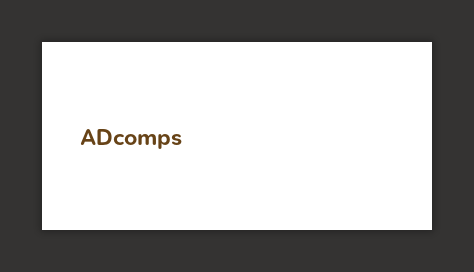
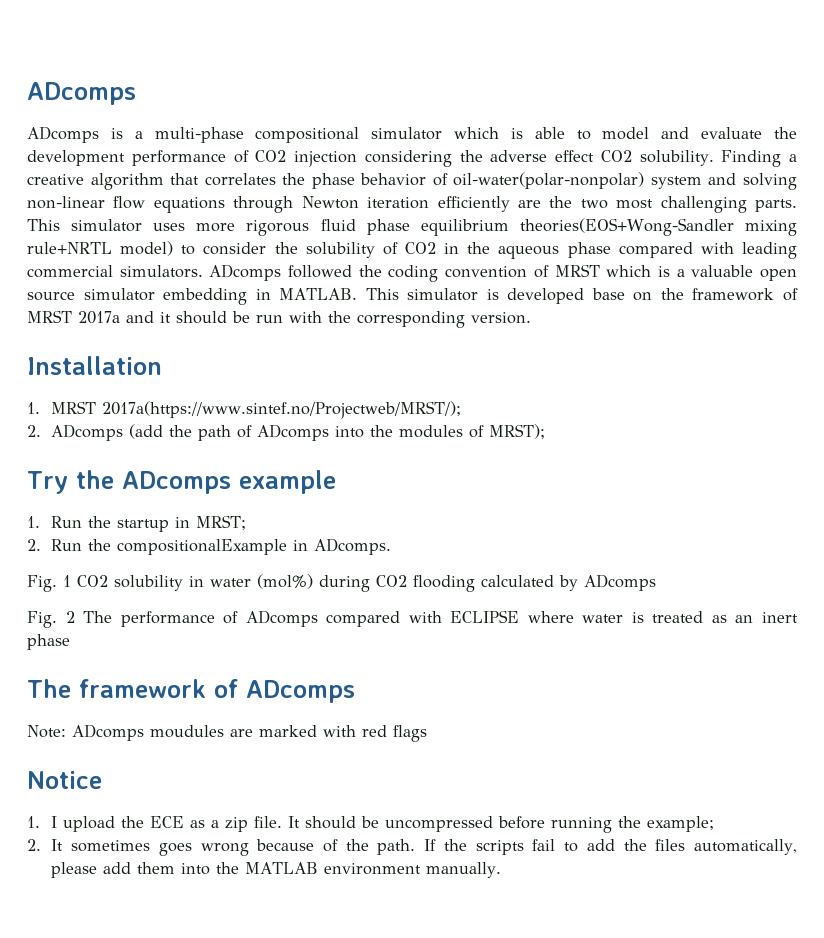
[80,129,182,149] ADcomps -> [27,82,136,105] [27,126,797,143] [27,150,798,167] [27,172,797,190] [27,196,797,213] [27,218,797,236] [27,241,797,259] [27,264,798,282] [27,288,798,305] [27,310,531,328] [27,356,162,375] [27,401,462,419] [27,424,546,441] [27,470,336,494] [27,515,247,532] [27,538,392,555] [27,574,656,592] [27,610,798,628] [27,634,70,650] [27,679,355,703] [27,724,427,742] [27,771,102,789] [27,816,715,833] [27,839,798,856] [51,862,502,878] ADcomps // ADcomps is a multi-phase compositional simulator which is able to model and evaluate the development performance of CO2 injection considering the adverse effect CO2 solubility. Finding a creative algorithm that correlates the phase behavior of oil-water(polar-nonpolar) system and solving non-linear flow equations through Newton iteration efficiently are the two most challenging parts. This simulator uses more rigorous fluid phase equilibrium theories(EOS+Wong-Sandler mixing rule+NRTL model) to consider the solubility of CO2 in the aqueous phase compared with leading commercial simulators. ADcomps followed the coding convention of MRST which is a valuable open source simulator embedding in MATLAB. This simulator is developed base on the framework of MRST 2017a and it should be run with the corresponding version. // Installation // 1. MRST 2017a(https://www.sintef.no/Projectweb/MRST/); // 2. ADcomps (add the path of ADcomps into the modules of MRST); // Try the ADcomps example // 1. Run the startup in MRST; // 2. Run the compositionalExample in ADcomps. // Fig. 1 CO2 solubility in water (mol%) during CO2 flooding calculated by ADcomps // Fig. 2 The performance of ADcomps compared with ECLIPSE where water is treated as an inert phase // The framework of ADcomps // Note: ADcomps moudules are marked with red flags // Notice // 1. I upload the ECE as a zip file. It should be uncompressed before running the example; // 2. It sometimes goes wrong because of the path. If the scripts fail to add the files automatically, please add them into the MATLAB environment manually.

